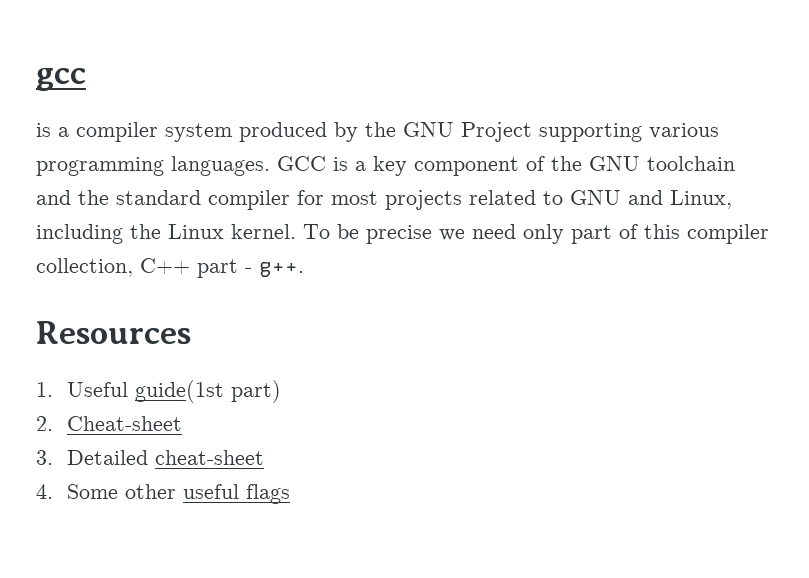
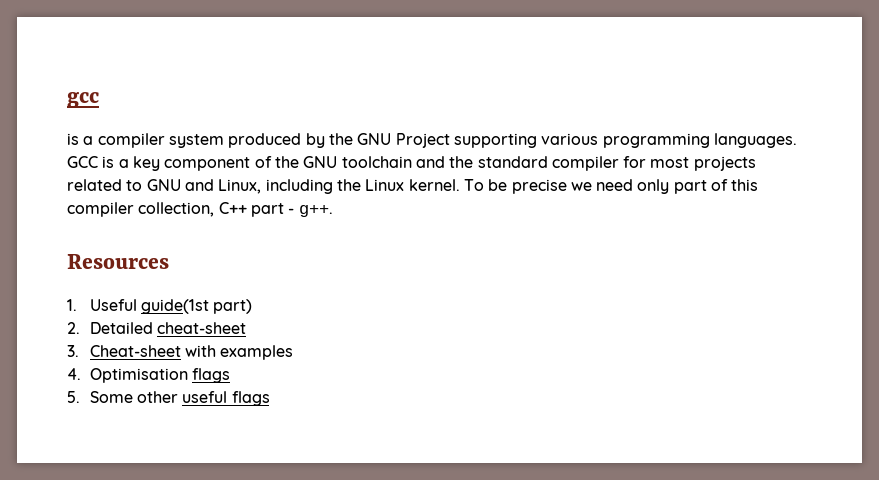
[66,416,182,431] Cheat-sheet -> [89,322,246,334] Detailed cheat-sheet
[66,450,264,465] [36,484,53,499] Detailed cheat-sheet // 4. -> [89,345,294,360] [67,368,230,383] [67,391,80,403] Cheat-sheet with examples // 4. Optimisation flags // 5.

